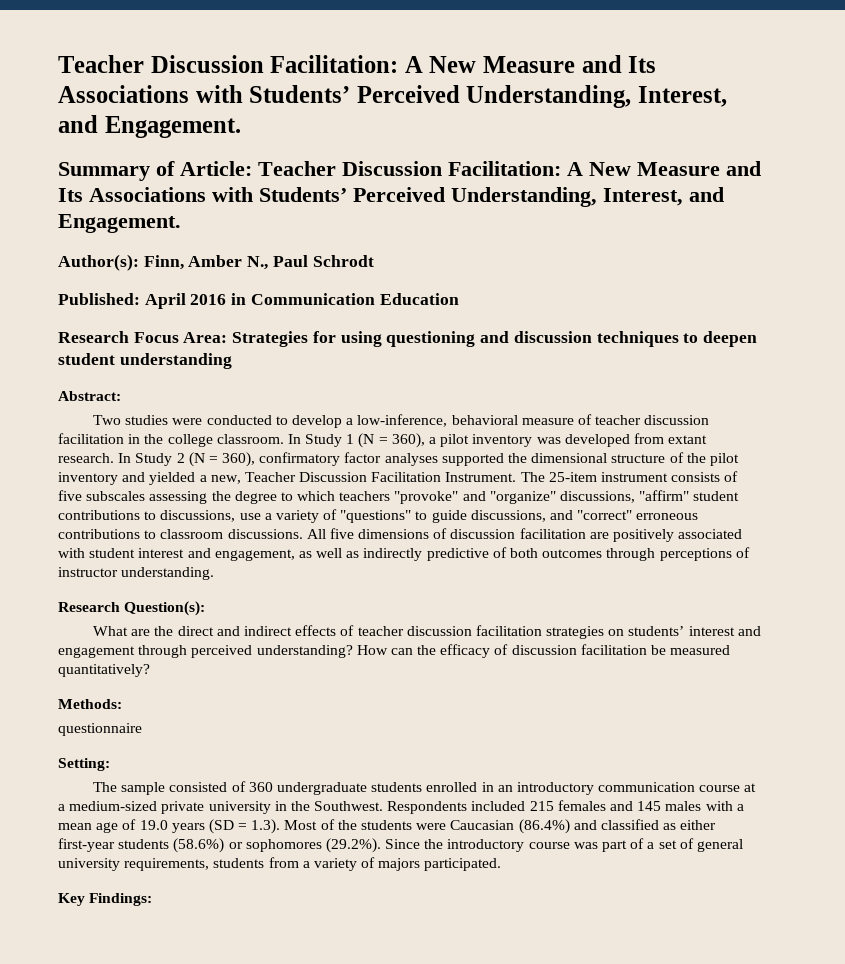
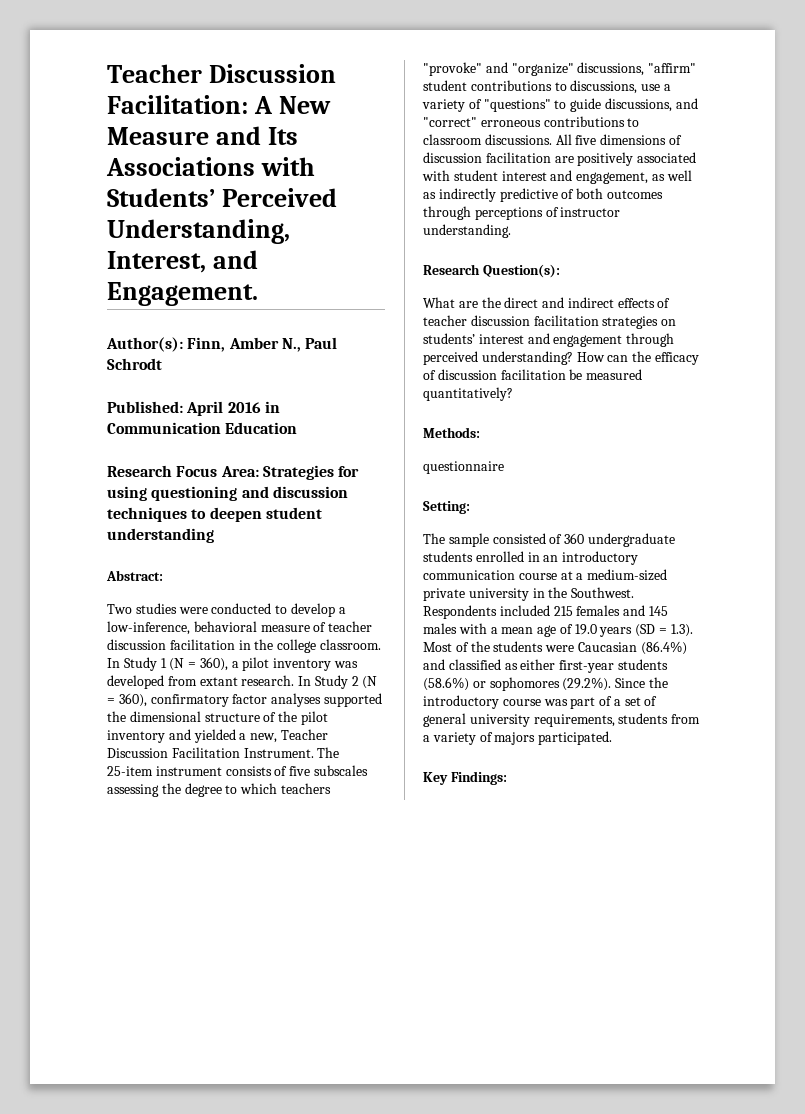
[58,161,761,181] [58,187,724,207] [58,214,181,233] // Summary of Article: Teacher Discussion Facilitation: A New Measure and Its Associations with Students’ Perceived Understanding, Interest, and Engagement. -> (258, 294) none

